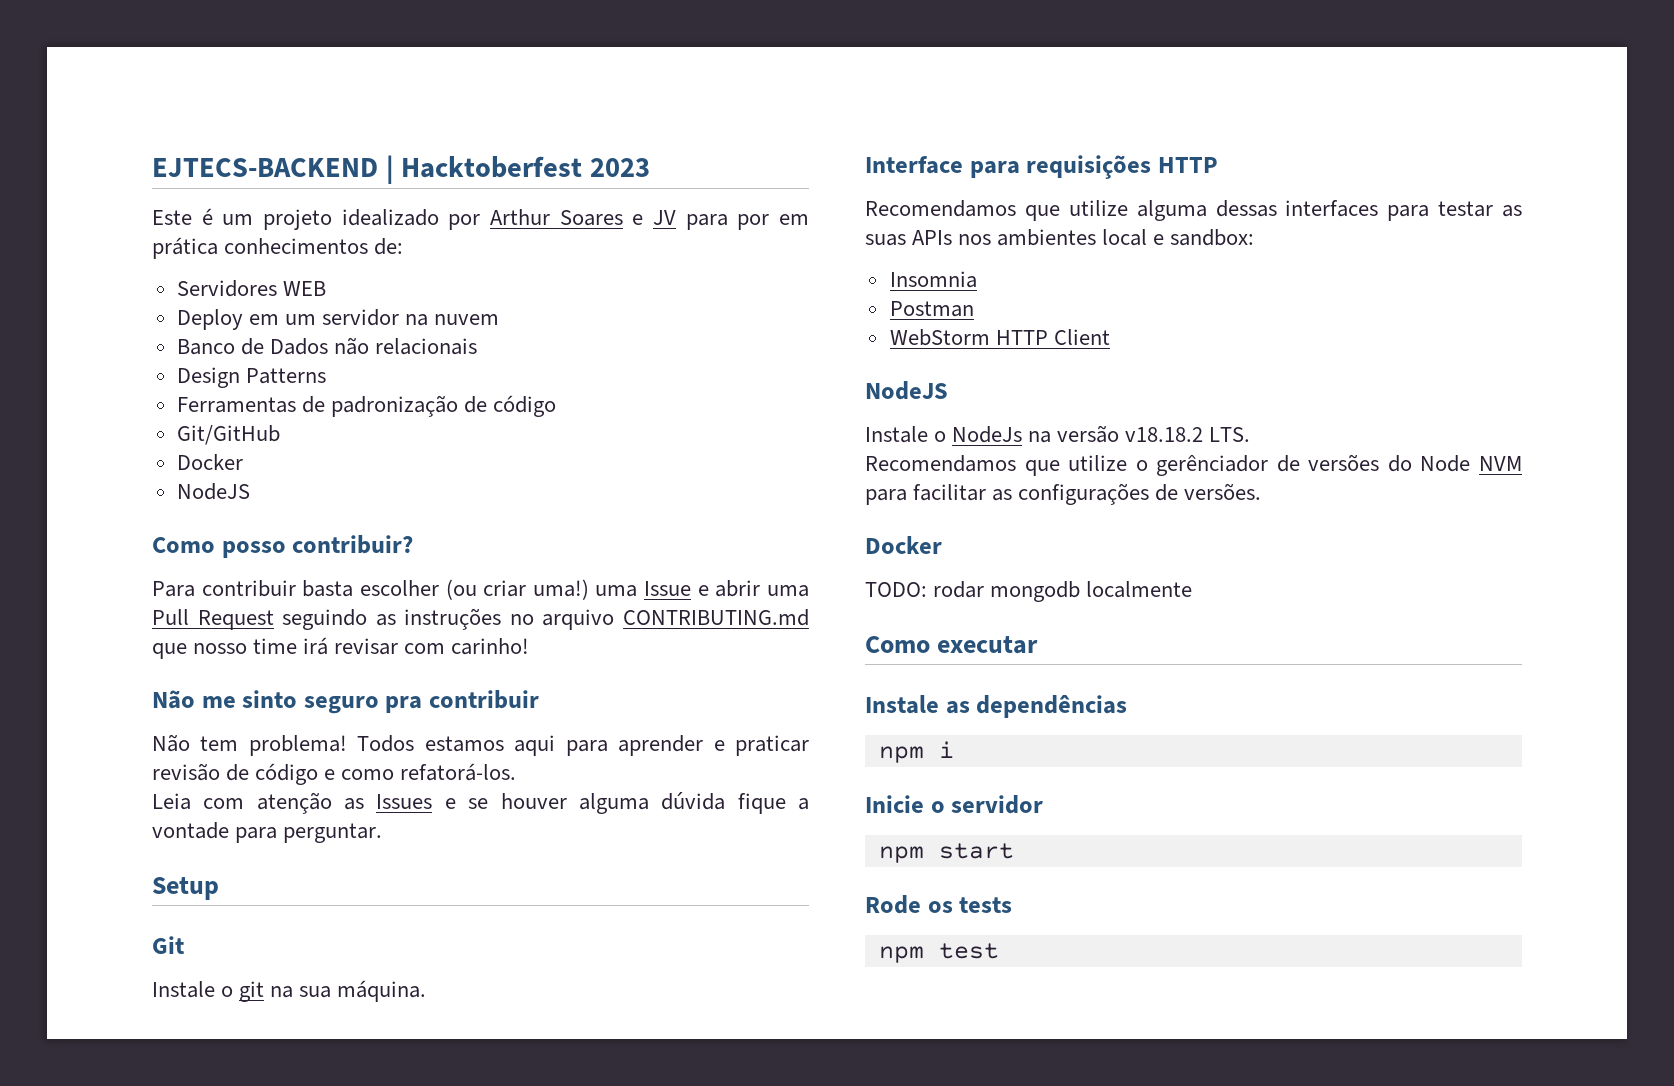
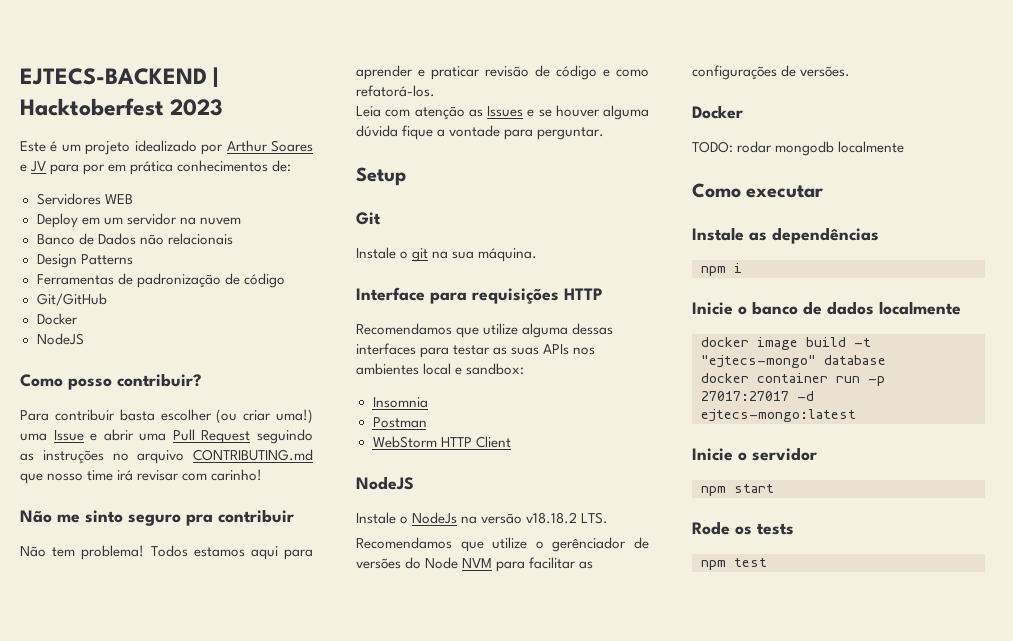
(954, 749) none -> [692,301,961,315] [701,337,871,350] [701,355,886,368] [701,373,885,386] [701,391,814,401] [701,409,856,422] // Inicie o banco de dados localmente // docker image build -t "ejtecs-mongo" database // docker container run -p 27017:27017 -d ejtecs-mongo:latest

